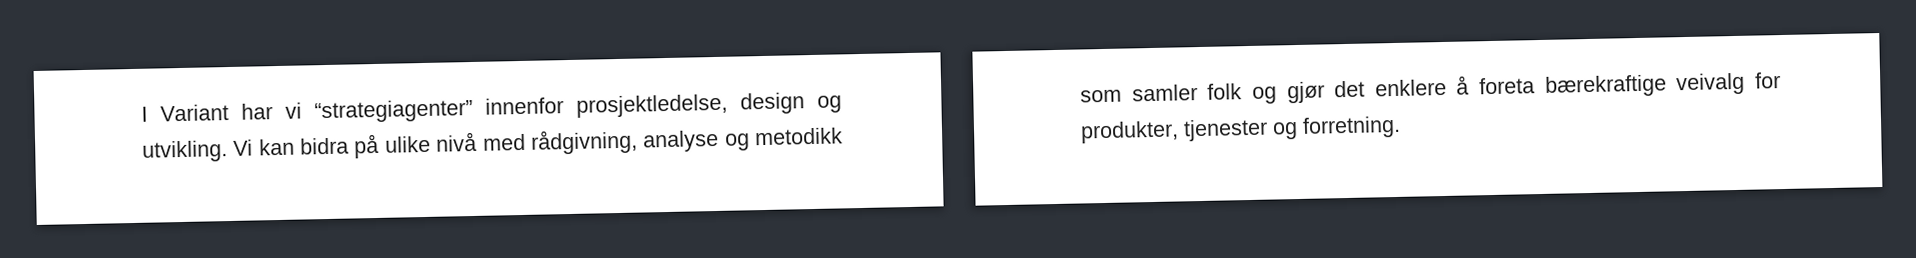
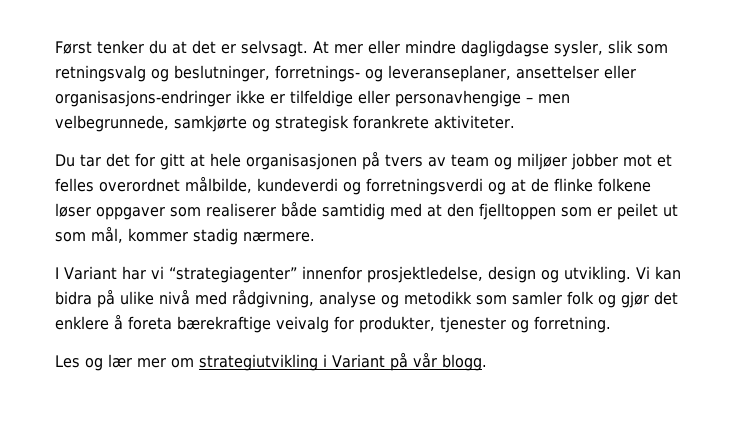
(141, 114) none -> [55,40,668,57] [55,65,636,82] [55,90,570,107] [55,115,515,132] [55,151,672,170] [55,176,651,195] [55,201,678,220] [55,226,315,245] Først tenker du at det er selvsagt. At mer eller mindre dagligdagse sysler, slik som retningsvalg og beslutninger, forretnings- og leveranseplaner, ansettelser eller organisasjons-endringer ikke er tilfeldige eller personavhengige – men velbegrunnede, samkjørte og strategisk forankrete aktiviteter. // Du tar det for gitt at hele organisasjonen på tvers av team og miljøer jobber mot et felles overordnet målbilde, kundeverdi og forretningsverdi og at de flinke folkene løser oppgaver som realiserer både samtidig med at den fjelltoppen som er peilet ut som mål, kommer stadig nærmere. //
(1401, 127) none -> [55,352,487,371] // Les og lær mer om strategiutvikling i Variant på vår blogg.

